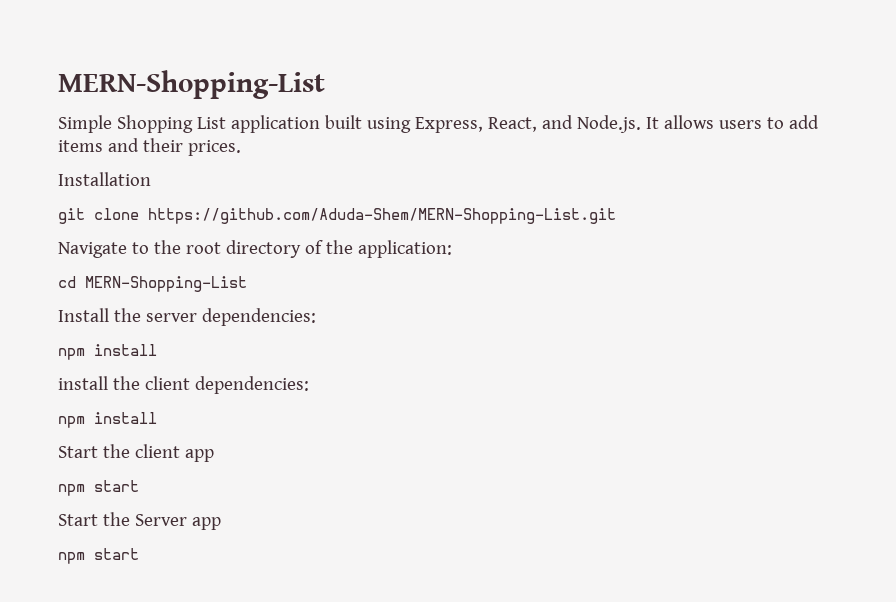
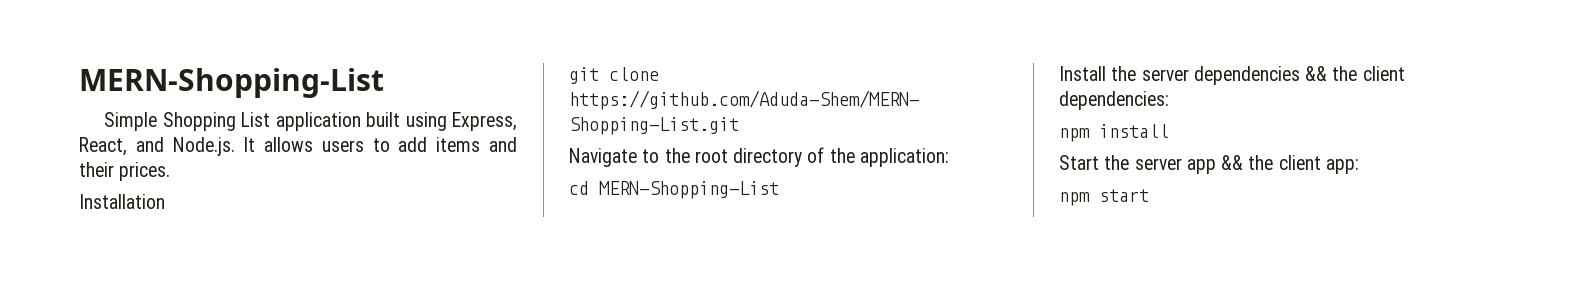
[201,308,316,326] [58,344,157,360] [58,376,108,390] dependencies: // npm install // install -> [1193,66,1328,85] dependencies &&
[134,444,214,462] [58,480,139,496] [58,512,221,530] client app // npm start // Start the Server app -> [1134,155,1359,174] server app && the client app:

